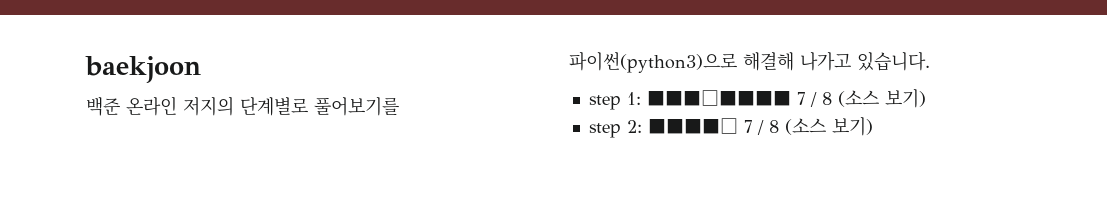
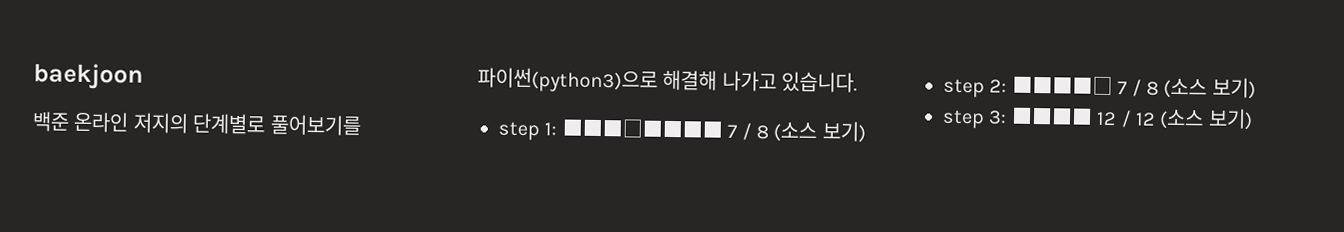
(873, 126) none -> [942,107,1253,130] // step 3: ■■■■ 12 / 12 (소스 보기)

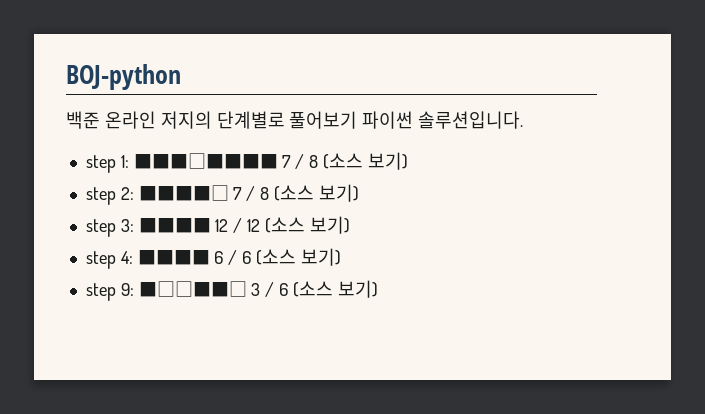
[33,63,144,90] baekjoon -> [66,64,181,90] BOJ-python
[269,114,361,136] [477,67,859,93] 풀어보기를 파이썬(python3)으로 해결해 나가고 있습니다. -> [289,111,524,129] 풀어보기 파이썬 솔루션입니다.
(1253, 119) none -> [85,248,341,269] [85,280,378,301] // step 4: ■■■■ 6 / 6 (소스 보기) // step 9: ■□□■■□ 3 / 6 (소스 보기)

